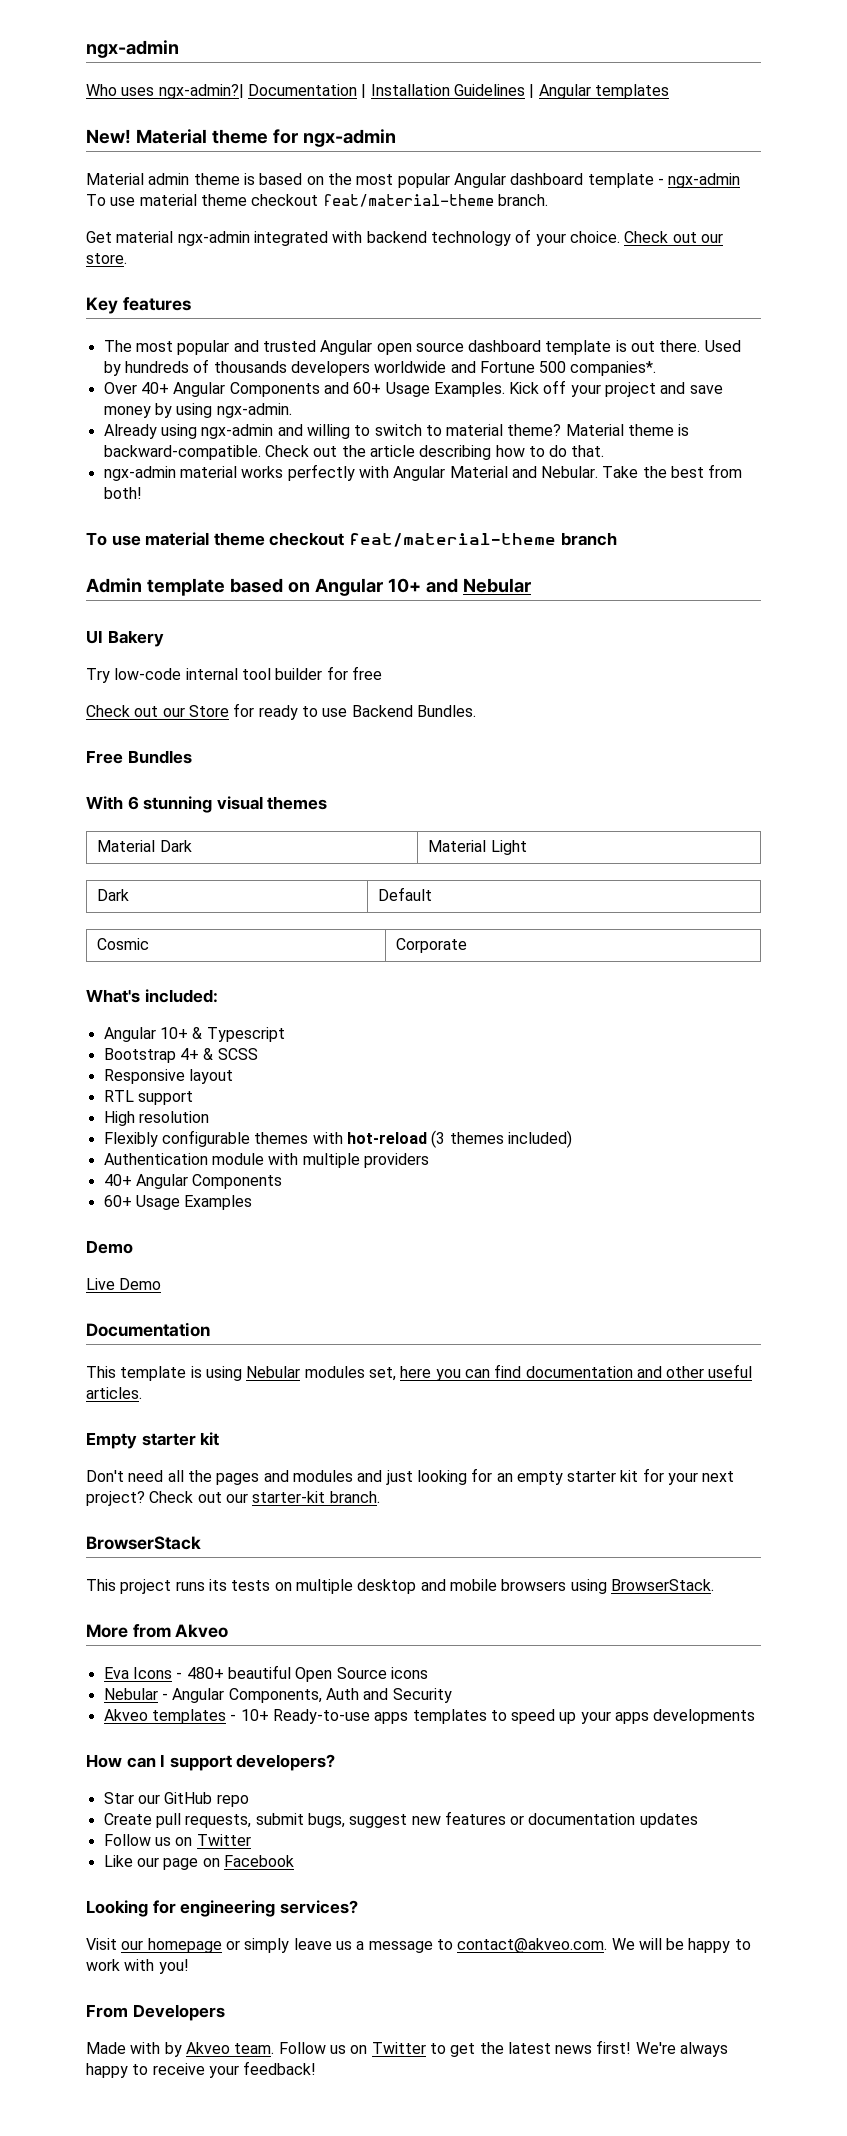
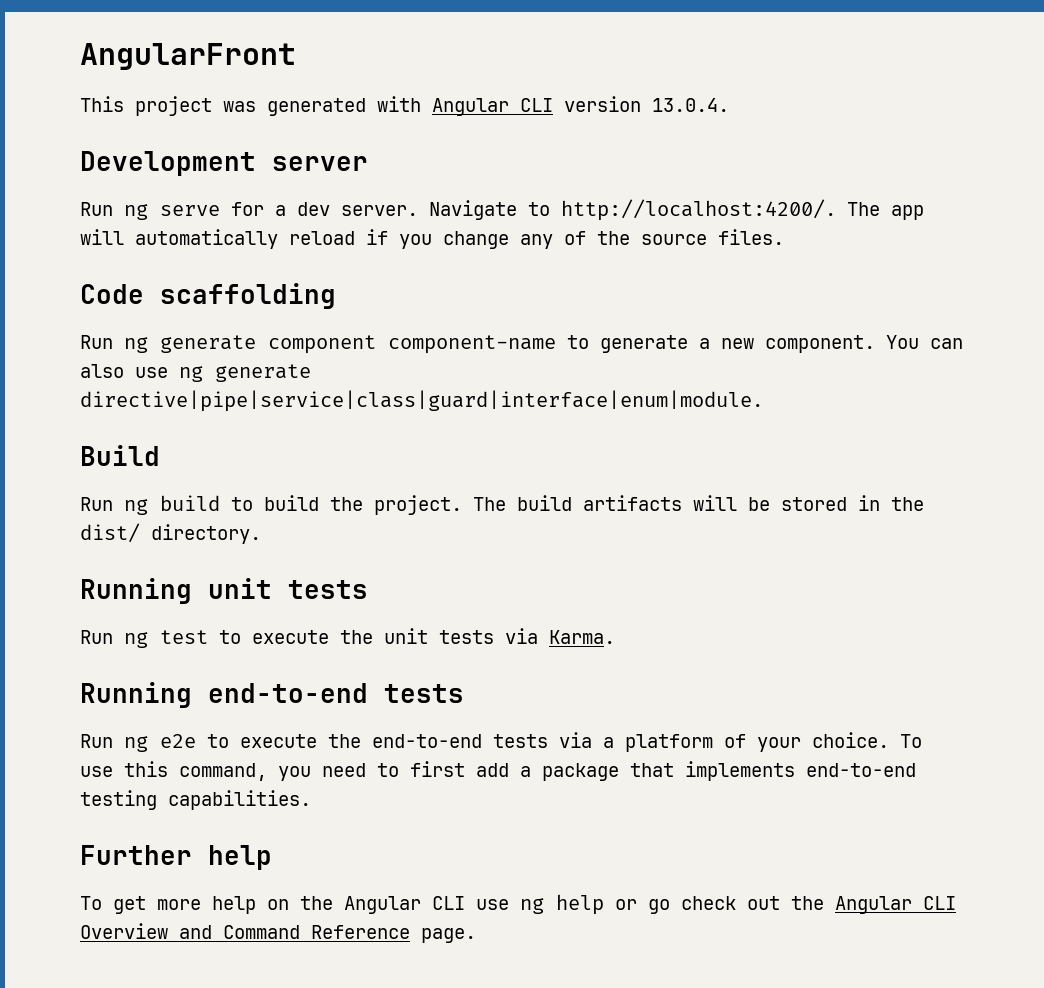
[86,40,179,58] [86,84,669,99] [86,129,396,147] [86,173,741,188] [86,194,548,207] [86,229,723,246] [86,253,127,264] [86,297,191,314] [103,340,741,355] [103,359,657,376] [103,380,723,397] [103,403,292,418] [103,424,690,439] [103,445,605,460] [103,464,743,481] [103,487,142,499] [86,532,617,547] [86,578,531,596] [86,630,164,647] [86,666,382,683] [86,703,476,720] [86,750,192,764] [86,796,328,813] [97,840,192,852] [428,840,527,855] [97,889,130,901] [378,887,433,901] [97,938,150,950] [396,938,468,953] [86,989,218,1003] [103,1027,285,1042] [103,1048,258,1063] [103,1069,233,1084] [103,1090,193,1105] [103,1111,209,1126] [103,1130,572,1148] [103,1153,429,1168] [103,1174,283,1189] [103,1195,253,1210] [86,1240,133,1254] [86,1278,162,1290] [86,1322,210,1337] [86,1364,753,1381] [86,1387,142,1399] [86,1432,220,1449] [86,1468,735,1485] [86,1491,380,1506] [86,1536,201,1550] [86,1579,714,1594] [86,1624,229,1638] [103,1665,428,1682] [103,1688,452,1703] [103,1709,756,1724] [86,1754,336,1771] [103,1792,249,1807] [103,1811,698,1828] [103,1834,251,1846] [103,1855,294,1870] [86,1900,358,1917] [86,1938,751,1953] [86,1959,189,1974] [86,2004,225,2021] [86,2040,729,2057] [86,2061,317,2078] ngx-admin // Who uses ngx-admin?| Documentation | Installation Guidelines | Angular templates // New! Material theme for ngx-admin // Material admin theme is based on the most popular Angular dashboard template - ngx-admin To use material theme checkout feat/material-theme branch. // Get material ngx-admin integrated with backend technology of your choice. Check out our store. // Key features // The most popular and trusted Angular open source dashboard template is out there. Used by hundreds of thousands developers worldwide and Fortune 500 companies*. // Over 40+ Angular Components and 60+ Usage Examples. Kick off your project and save money by using ngx-admin. // Already using ngx-admin and willing to switch to material theme? Material theme is backward-compatible. Check out the article describing how to do that. // ngx-admin material works perfectly with Angular Material and Nebular. Take the best from both! // To use material theme checkout feat/material-theme branch // Admin template based on Angular 10+ and Nebular // UI Bakery // Try low-code internal tool builder for free // Check out our Store for ready to use Backend Bundles. // Free Bundles // With 6 stunning visual themes // Material Dark | Material Light // Dark | Default // Cosmic | Corporate // What's included: // Angular 10+ & Typescript // Bootstrap 4+ & SCSS // Responsive layout // RTL support // High resolution // Flexibly configurable themes with hot-reload (3 themes included) // Authentication module with multiple providers // 40+ Angular Components // 60+ Usage Examples // Demo // Live Demo // Documentation // This template is using Nebular modules set, here you can find documentation and other useful articles. // Empty starter kit // Don't need all the pages and modules and just looking for an empty starter kit for your next project? Check out our starter-kit branch. // BrowserStack // This project runs its tests on multiple desktop and mobile browsers using BrowserStack. // More from Akveo // Eva Icons - 480+ beautiful Open Source icons // Nebular - Angular Components, Auth and Security // Akveo templates - 10+ Ready-to-use apps templates to speed up your apps developments // How can I support developers? // Star our GitHub repo // Create pull requests, submit bugs, suggest new features or documentation updates // Follow us on Twitter // Like our page on Facebook // Looking for engineering services? // Visit our homepage or simply leave us a message to contact@akveo.com. We will be happy to work with you! // From Developers // Made with by Akveo team. Follow us on Twitter to get the latest news first! We're always happy to receive your feedback! -> [80,43,296,70] [80,96,729,116] [80,151,368,176] [80,199,924,221] [80,229,784,249] [80,283,336,309] [80,335,963,354] [80,364,311,382] [80,390,763,412] [80,445,160,466] [80,495,924,515] [80,523,261,544] [80,578,368,604] [80,628,615,648] [80,682,464,708] [80,732,922,752] [80,761,916,781] [80,790,311,810] [80,845,272,870] [80,894,956,915] [80,923,476,943] AngularFront // This project was generated with Angular CLI version 13.0.4. // Development server // Run ng serve for a dev server. Navigate to http://localhost:4200/. The app will automatically reload if you change any of the source files. // Code scaffolding // Run ng generate component component-name to generate a new component. You can also use ng generate directive|pipe|service|class|guard|interface|enum|module. // Build // Run ng build to build the project. The build artifacts will be stored in the dist/ directory. // Running unit tests // Run ng test to execute the unit tests via Karma. // Running end-to-end tests // Run ng e2e to execute the end-to-end tests via a platform of your choice. To use this command, you need to first add a package that implements end-to-end testing capabilities. // Further help // To get more help on the Angular CLI use ng help or go check out the Angular CLI Overview and Command Reference page.

